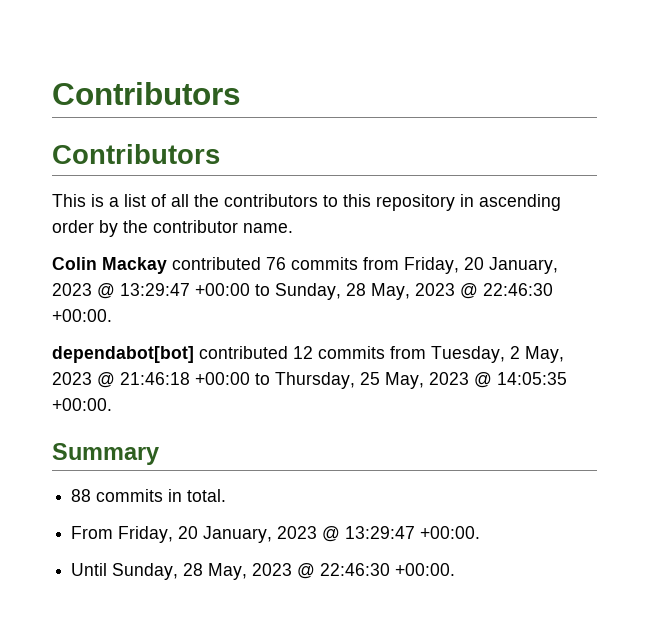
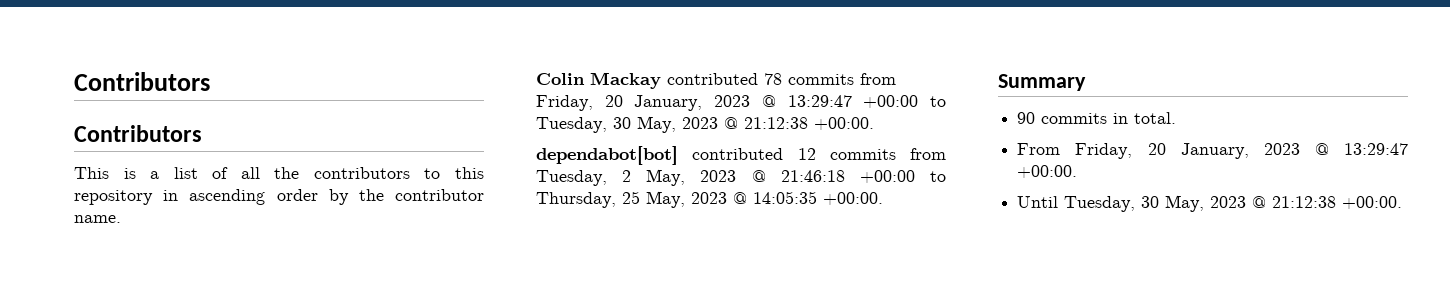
[266,257,286,270] 76 -> [764,73,782,85] 78
[275,283,553,300] Sunday, 28 May, 2023 @ 22:46:30 -> [536,116,808,133] Tuesday, 30 May, 2023 @ 21:12:38
[71,489,92,502] 88 -> [1017,112,1036,124] 90
[112,563,391,580] Sunday, 28 May, 2023 @ 22:46:30 -> [1064,195,1337,212] Tuesday, 30 May, 2023 @ 21:12:38

